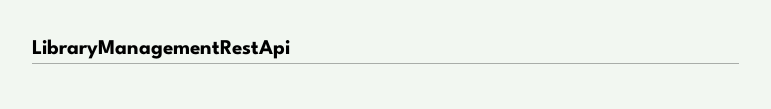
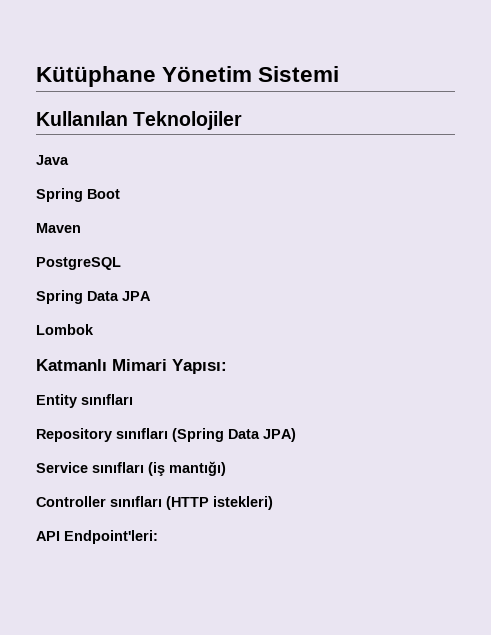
[32,39,290,59] LibraryManagementRestApi -> [36,66,340,87] [36,111,243,130] [36,155,69,165] [36,188,120,202] [36,223,81,233] [36,257,121,270] [36,290,151,304] [36,324,94,335] [36,359,227,374] [36,394,133,408] [36,428,296,442] [36,461,226,476] [36,496,273,510] [36,530,158,544] Kütüphane Yönetim Sistemi // Kullanılan Teknolojiler // Java // Spring Boot // Maven // PostgreSQL // Spring Data JPA // Lombok // Katmanlı Mimari Yapısı: // Entity sınıfları // Repository sınıfları (Spring Data JPA) // Service sınıfları (iş mantığı) // Controller sınıfları (HTTP istekleri) // API Endpoint'leri:

